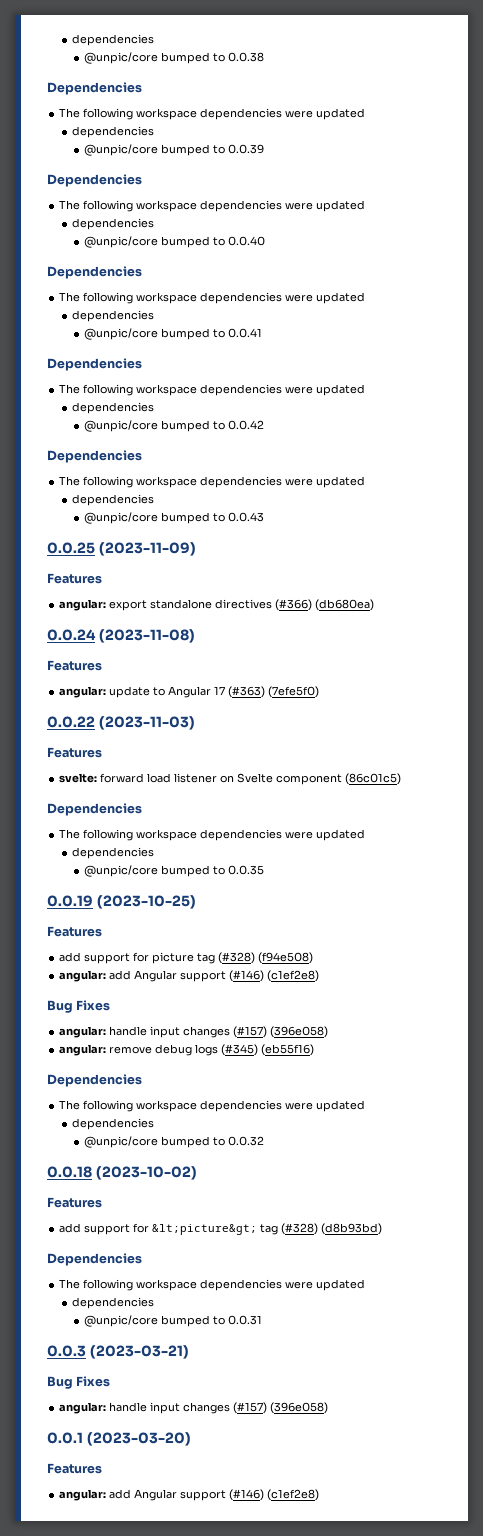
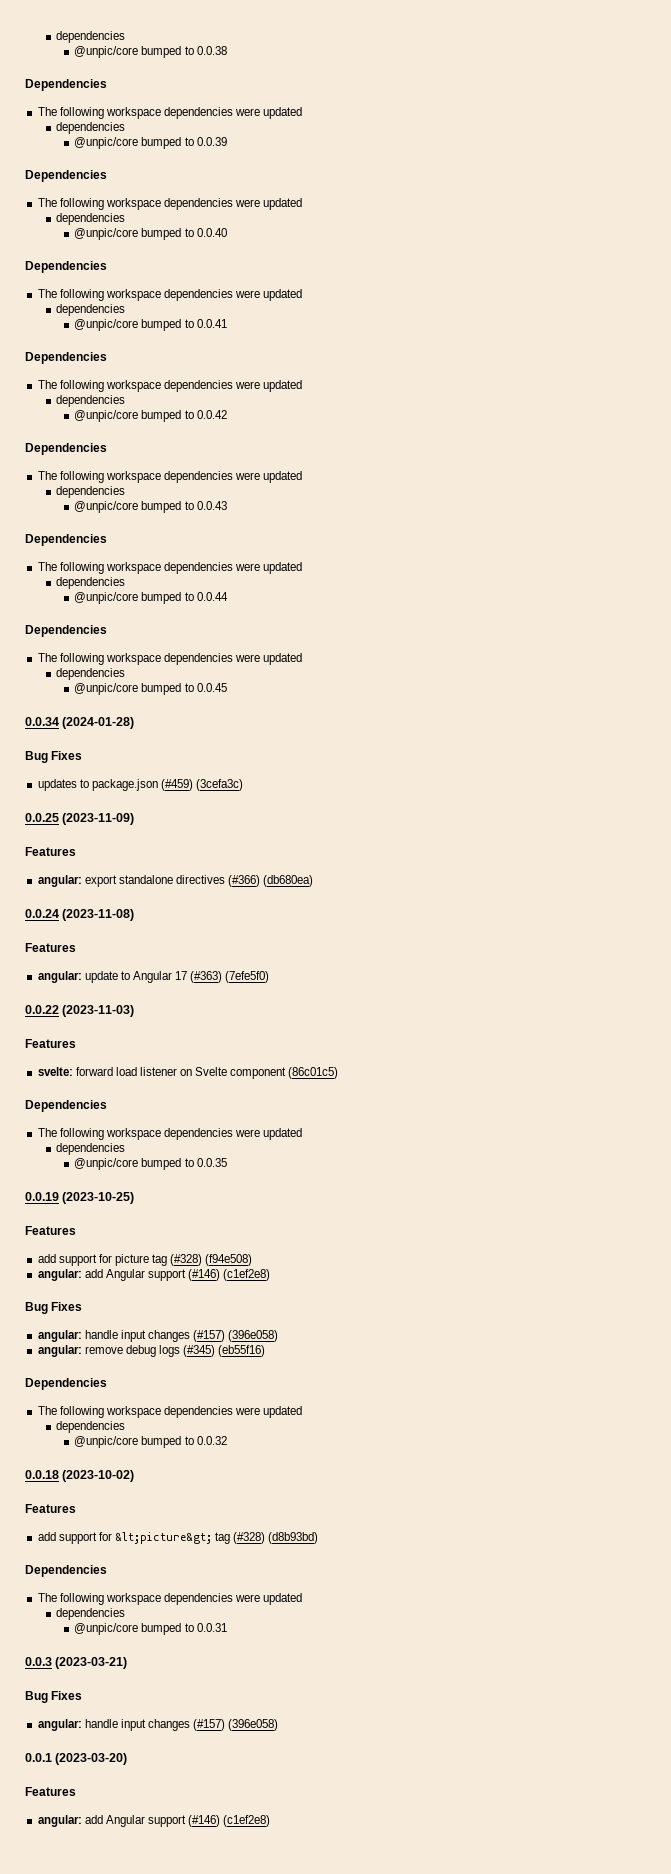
(265, 517) none -> [25,534,107,546] [37,562,303,574] [56,577,126,589] [74,592,228,604] [25,625,107,637] [37,653,303,665] [56,668,126,680] [74,683,227,695] [25,717,135,729] [25,751,83,763] [37,779,244,791] // Dependencies // The following workspace dependencies were updated // dependencies // @unpic/core bumped to 0.0.44 // Dependencies // The following workspace dependencies were updated // dependencies // @unpic/core bumped to 0.0.45 // 0.0.34 (2024-01-28) // Bug Fixes // updates to package.json (#459) (3cefa3c)

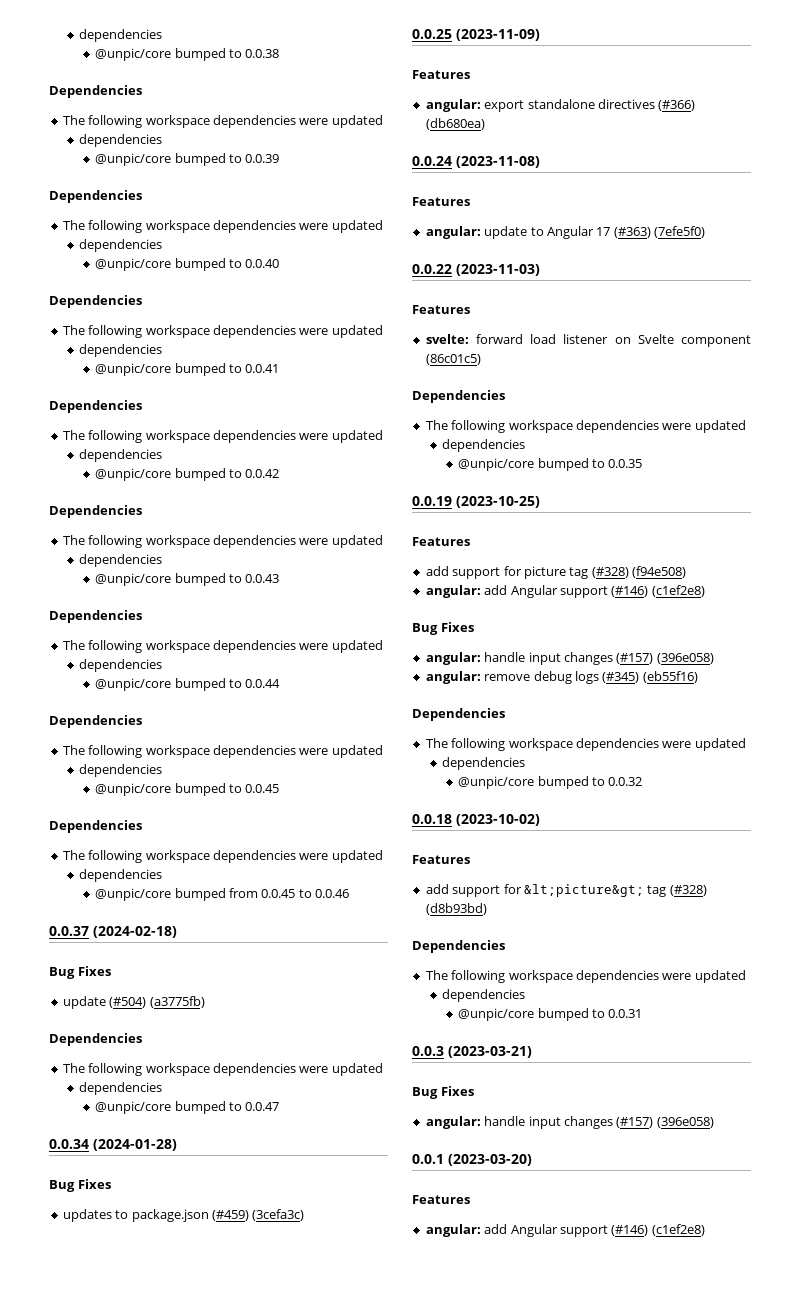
(227, 687) none -> [49,820,142,833] [62,850,383,863] [79,869,163,882] [95,888,350,901] [49,926,177,938] [49,966,111,979] [62,996,205,1009] [49,1033,142,1046] [62,1063,383,1076] [79,1082,163,1095] [95,1101,280,1114] // Dependencies // The following workspace dependencies were updated // dependencies // @unpic/core bumped from 0.0.45 to 0.0.46 // 0.0.37 (2024-02-18) // Bug Fixes // update (#504) (a3775fb) // Dependencies // The following workspace dependencies were updated // dependencies // @unpic/core bumped to 0.0.47

